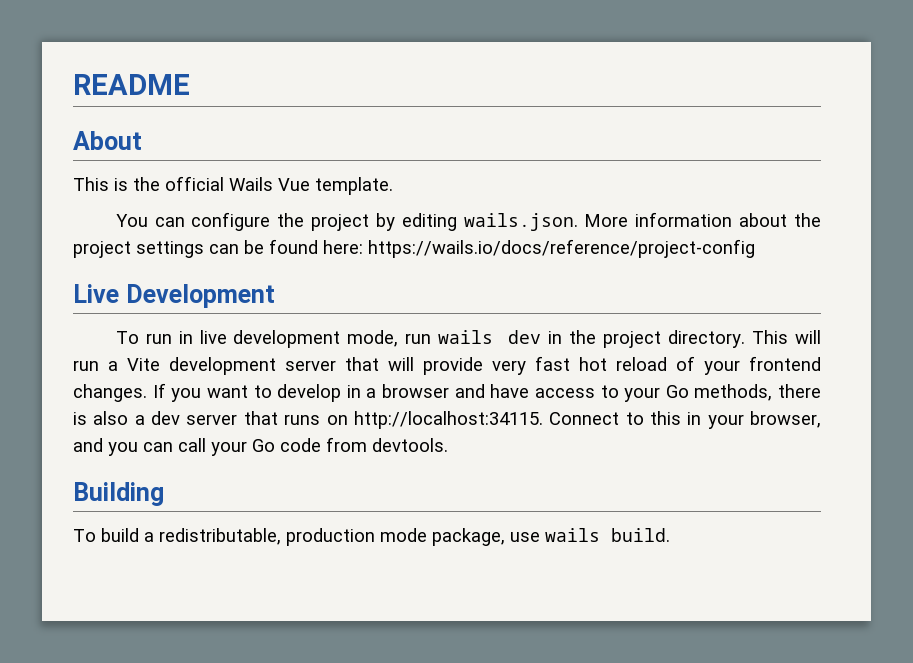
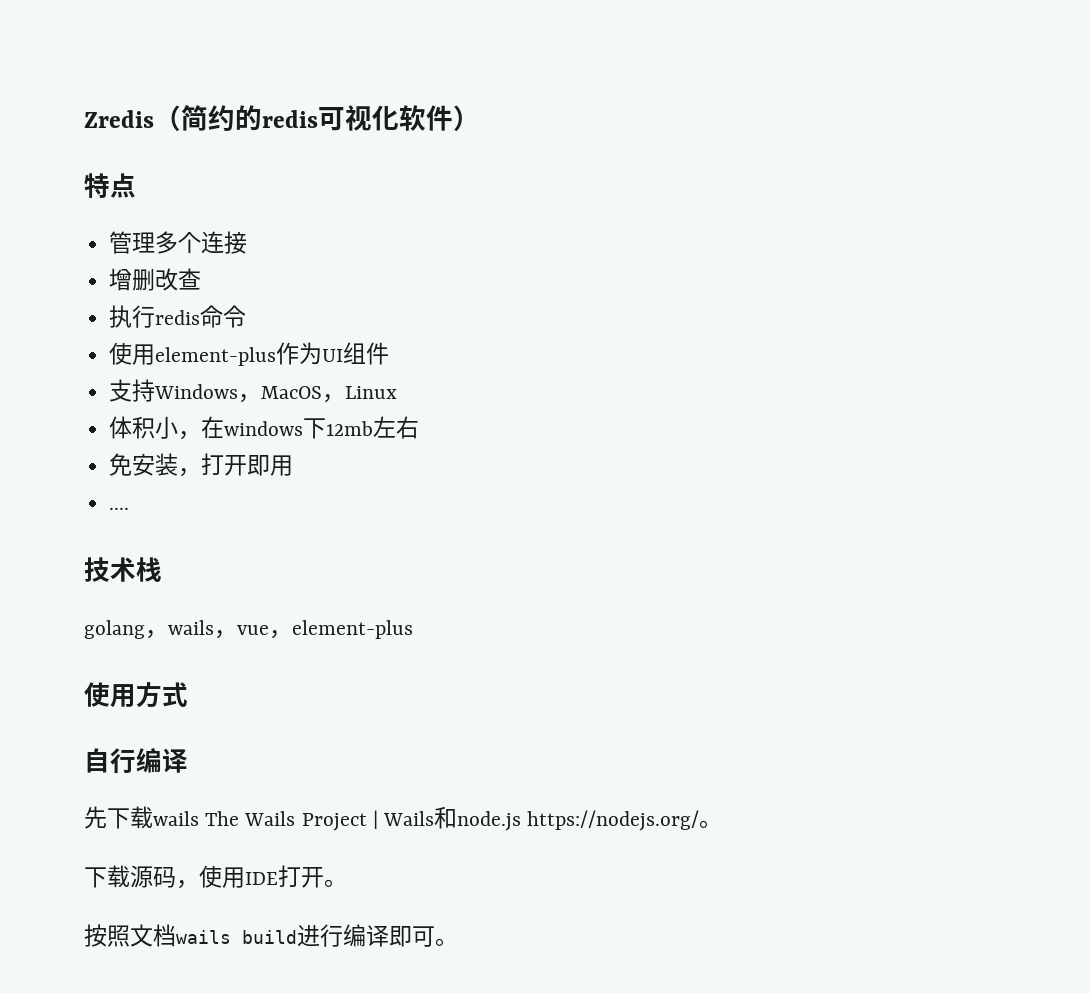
[73,74,190,95] [73,131,142,150] [73,176,393,195] [115,212,822,231] [73,239,755,258] [73,284,275,308] [115,330,821,348] [73,356,821,375] [73,383,821,402] [73,411,822,429] [73,437,448,456] [73,482,164,506] [73,528,670,546] README // About // This is the official Wails Vue template. // You can configure the project by editing wails.json. More information about the project settings can be found here: https://wails.io/docs/reference/project-config // Live Development // To run in live development mode, run wails dev in the project directory. This will run a Vite development server that will provide very fast hot reload of your frontend changes. If you want to develop in a browser and have access to your Go methods, there is also a dev server that runs on http://localhost:34115. Connect to this in your browser, and you can call your Go code from devtools. // Building // To build a redistributable, production mode package, use wails build. -> [84,105,480,131] [84,173,136,199] [109,231,248,254] [109,268,202,291] [109,305,247,328] [109,342,390,366] [109,379,398,403] [109,416,420,440] [109,453,294,477] [109,507,130,510] [84,557,162,582] [84,620,413,639] [84,682,188,708] [84,748,188,774] [84,806,723,831] [84,865,347,889] [84,924,458,947] Zredis（简约的redis可视化软件） // 特点 // 管理多个连接 // 增删改查 // 执行redis命令 // 使用element-plus作为UI组件 // 支持Windows，MacOS，Linux // 体积小，在windows下12mb左右 // 免安装，打开即用 // .... // 技术栈 // golang，wails，vue，element-plus // 使用方式 // 自行编译 // 先下载wails The Wails Project | Wails和node.js https://nodejs.org/。 // 下载源码，使用IDE打开。 // 按照文档wails build进行编译即可。

